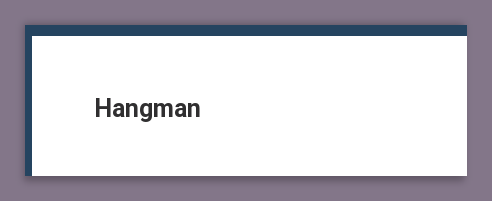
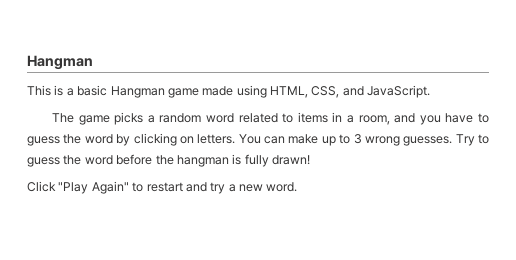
[94,98,201,122] Hangman -> [27,55,93,70] [27,85,431,98] [51,112,490,125] [27,133,489,146] [27,154,310,167] [27,181,298,194] Hangman // This is a basic Hangman game made using HTML, CSS, and JavaScript. // The game picks a random word related to items in a room, and you have to guess the word by clicking on letters. You can make up to 3 wrong guesses. Try to guess the word before the hangman is fully drawn! // Click "Play Again" to restart and try a new word.

